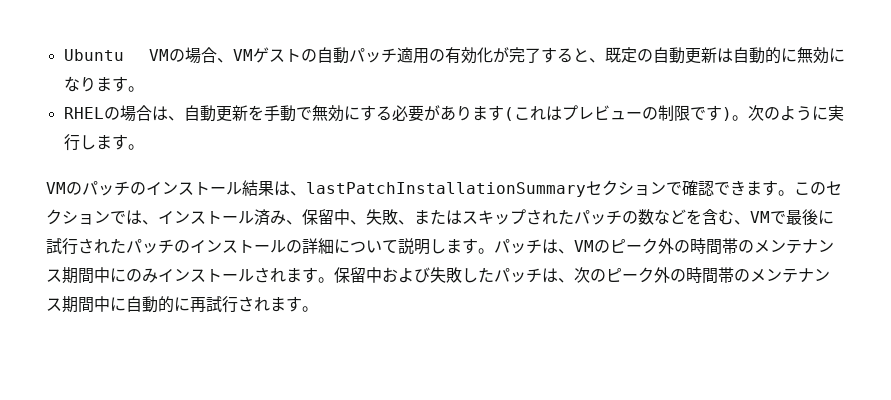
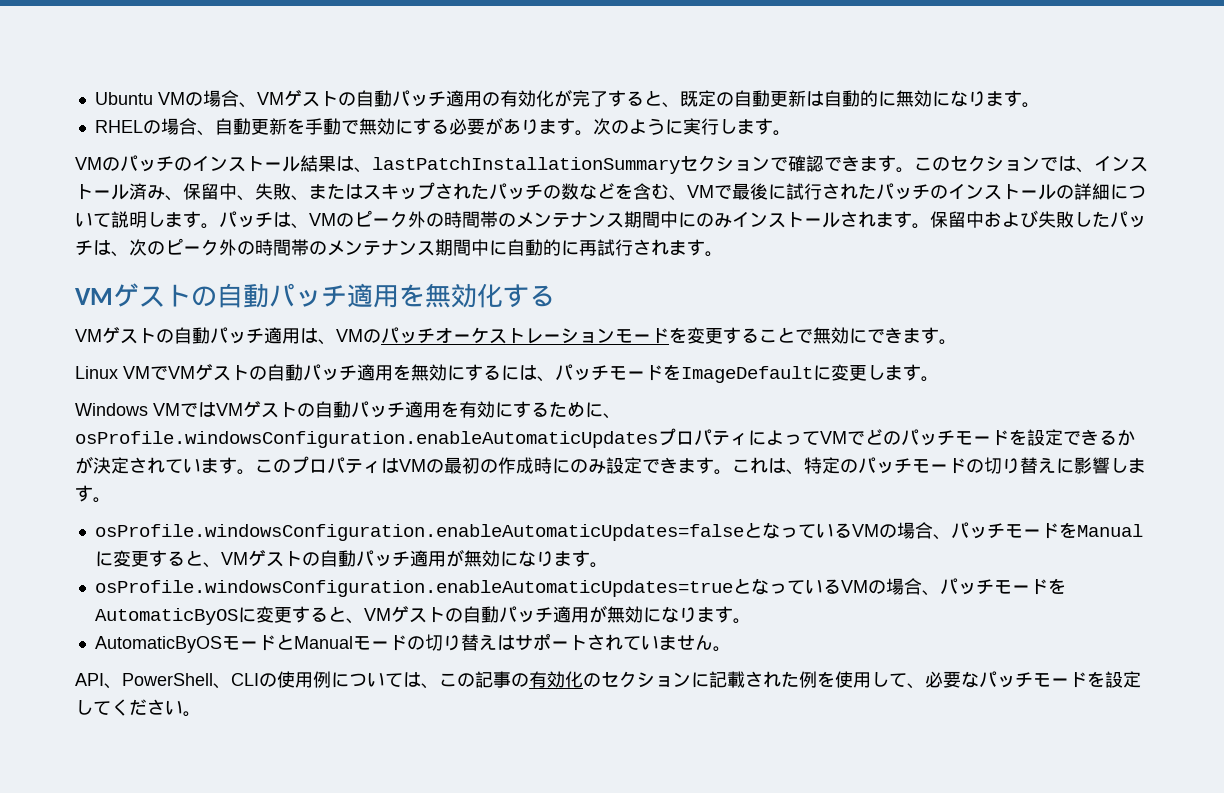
[151,106,168,121] は -> (197, 126) none
[503,105,732,121] (これはプレビューの制限です) -> (575, 126) none
(318, 309) none -> [75,283,555,308] [75,327,957,345] [75,364,939,383] [75,401,621,419] [75,428,1135,448] [75,456,1146,475] [75,485,111,503] [94,522,1143,541] [94,549,608,568] [94,578,1066,597] [94,605,751,625] [94,633,731,653] [75,671,1141,689] [75,699,201,717] // VMゲストの自動パッチ適用を無効化する // VMゲストの自動パッチ適用は、VMのパッチオーケストレーションモードを変更することで無効にできます。 // Linux VMでVMゲストの自動パッチ適用を無効にするには、パッチモードをImageDefaultに変更します。 // Windows VMではVMゲストの自動パッチ適用を有効にするために、osProfile.windowsConfiguration.enableAutomaticUpdatesプロパティによってVMでどのパッチモードを設定できるかが決定されています。このプロパティはVMの最初の作成時にのみ設定できます。これは、特定のパッチモードの切り替えに影響します。 // osProfile.windowsConfiguration.enableAutomaticUpdates=falseとなっているVMの場合、パッチモードをManualに変更すると、VMゲストの自動パッチ適用が無効になります。 // osProfile.windowsConfiguration.enableAutomaticUpdates=trueとなっているVMの場合、パッチモードをAutomaticByOSに変更すると、VMゲストの自動パッチ適用が無効になります。 // AutomaticByOSモードとManualモードの切り替えはサポートされていません。 // API、PowerShell、CLIの使用例については、この記事の有効化のセクションに記載された例を使用して、必要なパッチモードを設定してください。

